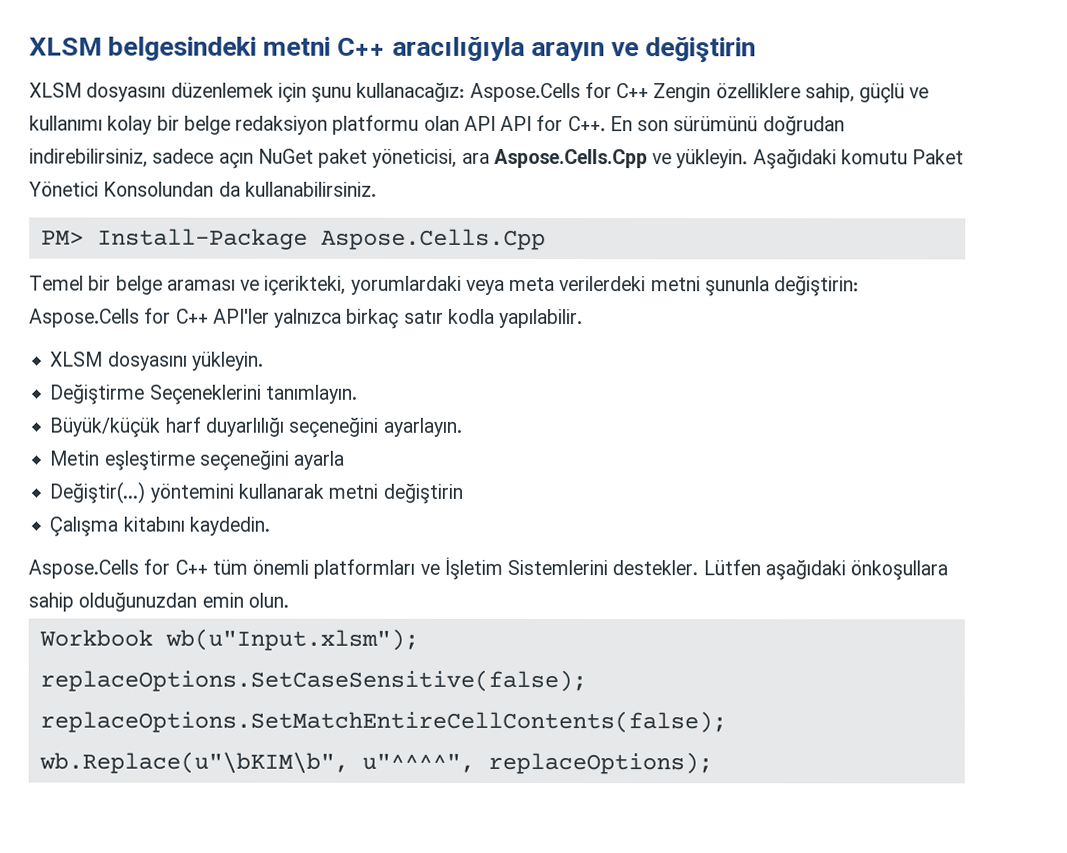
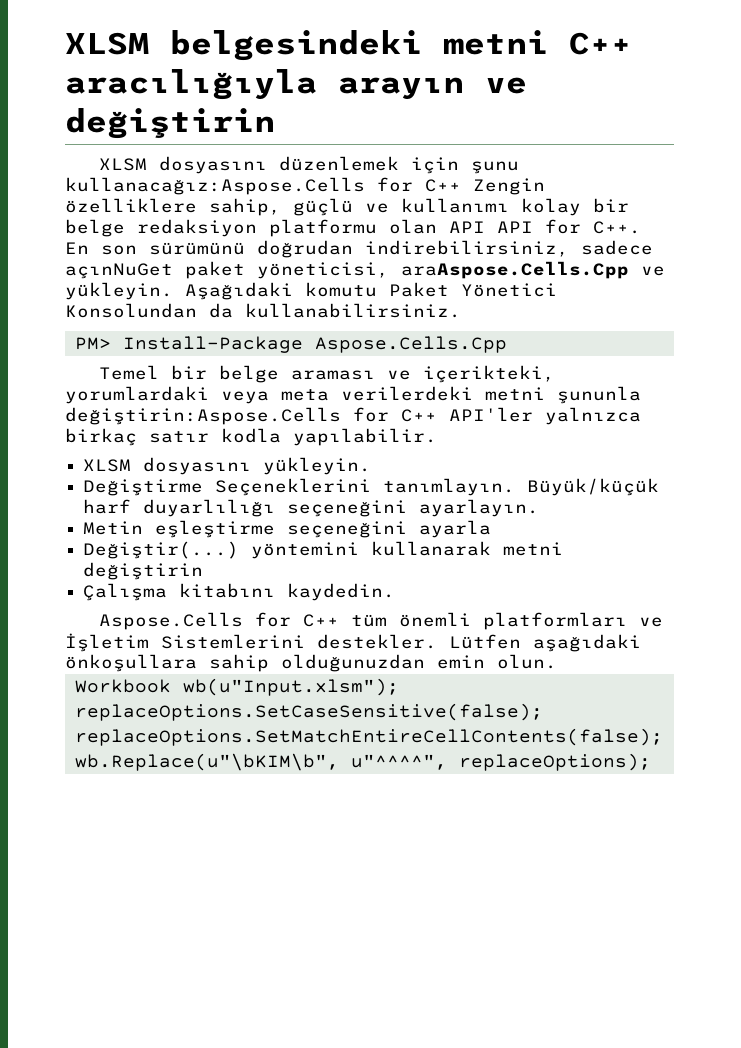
[356,82,581,103] kullanacağız: Aspose.Cells -> [65,177,365,195] kullanacağız:Aspose.Cells
[218,148,648,169] açın NuGet paket yöneticisi, ara Aspose.Cells.Cpp -> [65,261,629,279] açınNuGet paket yöneticisi, araAspose.Cells.Cpp
[774,276,860,297] [29,308,140,328] değiştirin: Aspose.Cells -> [65,407,341,425] değiştirin:Aspose.Cells
(358, 394) // -> (516, 487) none

